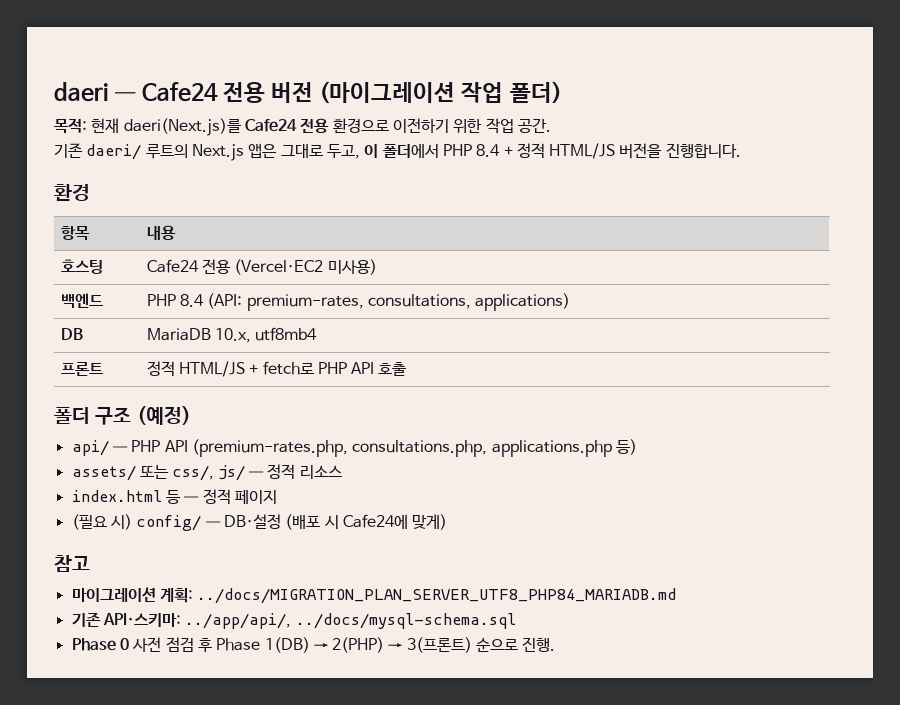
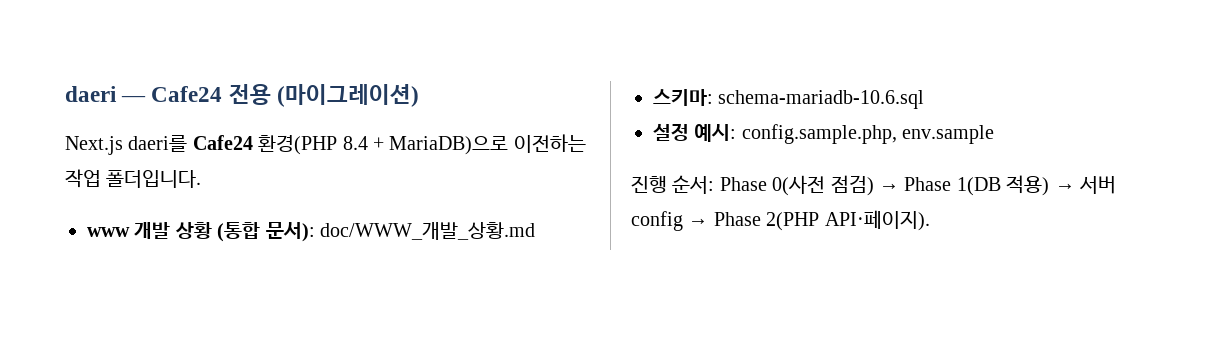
[271,81,562,104] [54,118,551,136] [54,143,741,161] [54,184,90,201] [60,226,90,240] [146,225,176,240] [60,259,103,274] [146,259,377,275] [60,293,103,308] [146,293,571,311] [60,328,83,340] [146,327,318,343] [60,362,103,376] [146,361,408,377] [54,406,191,425] [71,439,637,457] [71,464,342,481] [71,489,277,505] [71,514,448,531] [54,555,90,572] [71,587,677,604] [71,612,516,629] [71,637,556,653] 버전 (마이그레이션 작업 폴더) // 목적: 현재 daeri(Next.js)를 Cafe24 전용 환경으로 이전하기 위한 작업 공간. // 기존 daeri/ 루트의 Next.js 앱은 그대로 두고, 이 폴더에서 PHP 8.4 + 정적 HTML/JS 버전을 진행합니다. // 환경 // 항목 | 내용 // 호스팅 | Cafe24 전용 (Vercel·EC2 미사용) // 백엔드 | PHP 8.4 (API: premium-rates, consultations, applications) // DB | MariaDB 10.x, utf8mb4 // 프론트 | 정적 HTML/JS + fetch로 PHP API 호출 // 폴더 구조 (예정) // api/ — PHP API (premium-rates.php, consultations.php, applications.php 등) // assets/ 또는 css/, js/ — 정적 리소스 // index.html 등 — 정적 페이지 // (필요 시) config/ — DB·설정 (배포 시 Cafe24에 맞게) // 참고 // 마이그레이션 계획: ../docs/MIGRATION_PLAN_SERVER_UTF8_PHP84_MARIADB.md // 기존 API·스키마: ../app/api/, ../docs/mysql-schema.sql // Phase 0 사전 점검 후 Phase 1(DB) → 2(PHP) → 3(프론트) 순으로 진행. -> [276,84,419,107] [65,134,586,155] [65,169,202,188] [87,222,535,242] [653,89,925,109] [653,123,995,144] [631,175,1116,196] [631,210,930,231] (마이그레이션) // Next.js daeri를 Cafe24 환경(PHP 8.4 + MariaDB)으로 이전하는 작업 폴더입니다. // www 개발 상황 (통합 문서): doc/WWW_개발_상황.md // 스키마: schema-mariadb-10.6.sql // 설정 예시: config.sample.php, env.sample // 진행 순서: Phase 0(사전 점검) → Phase 1(DB 적용) → 서버 config → Phase 2(PHP API·페이지).

